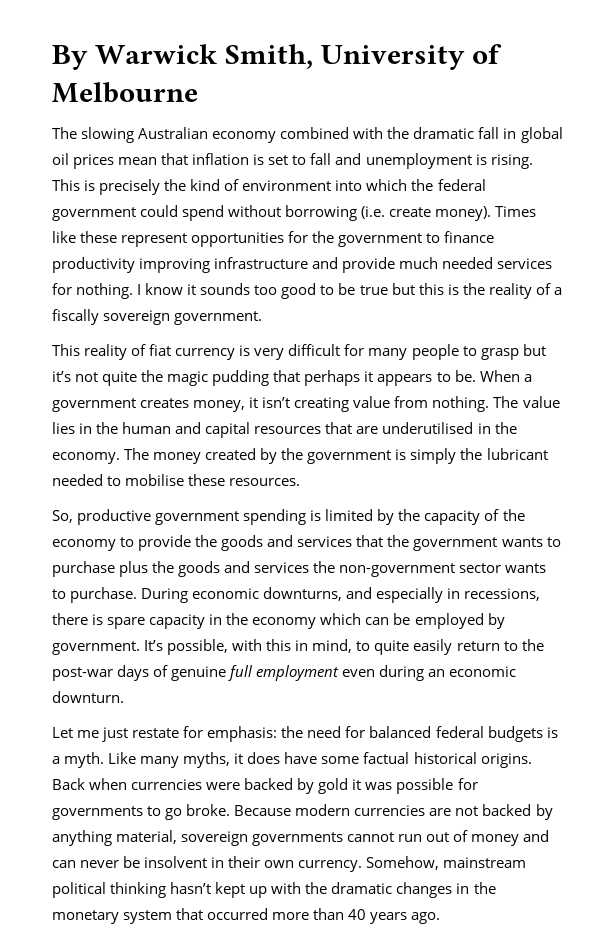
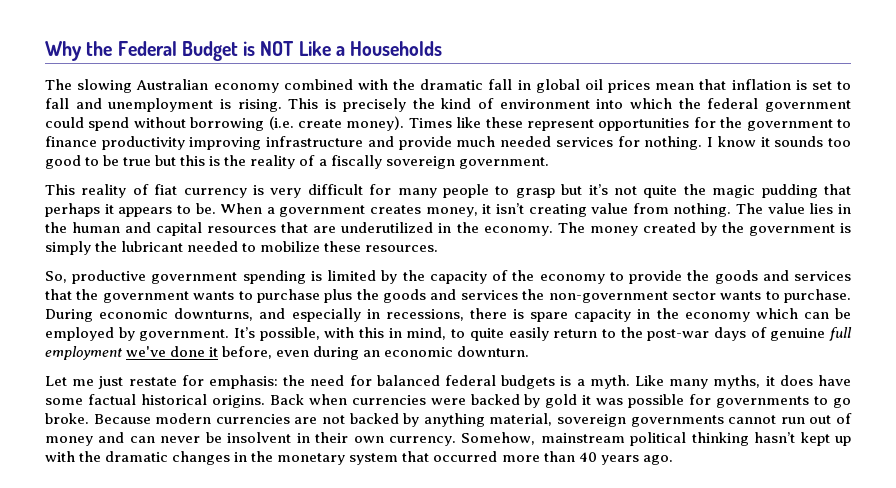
[52,44,502,70] [52,82,198,103] By Warwick Smith, University of Melbourne -> [45,41,443,61] Why the Federal Budget is NOT Like a Households
[382,422,474,434] underutilised -> [341,222,434,233] underutilized
[125,474,185,486] mobilise -> [260,241,321,252] mobilize
(340, 673) none -> [126,346,273,359] we've done it before,

